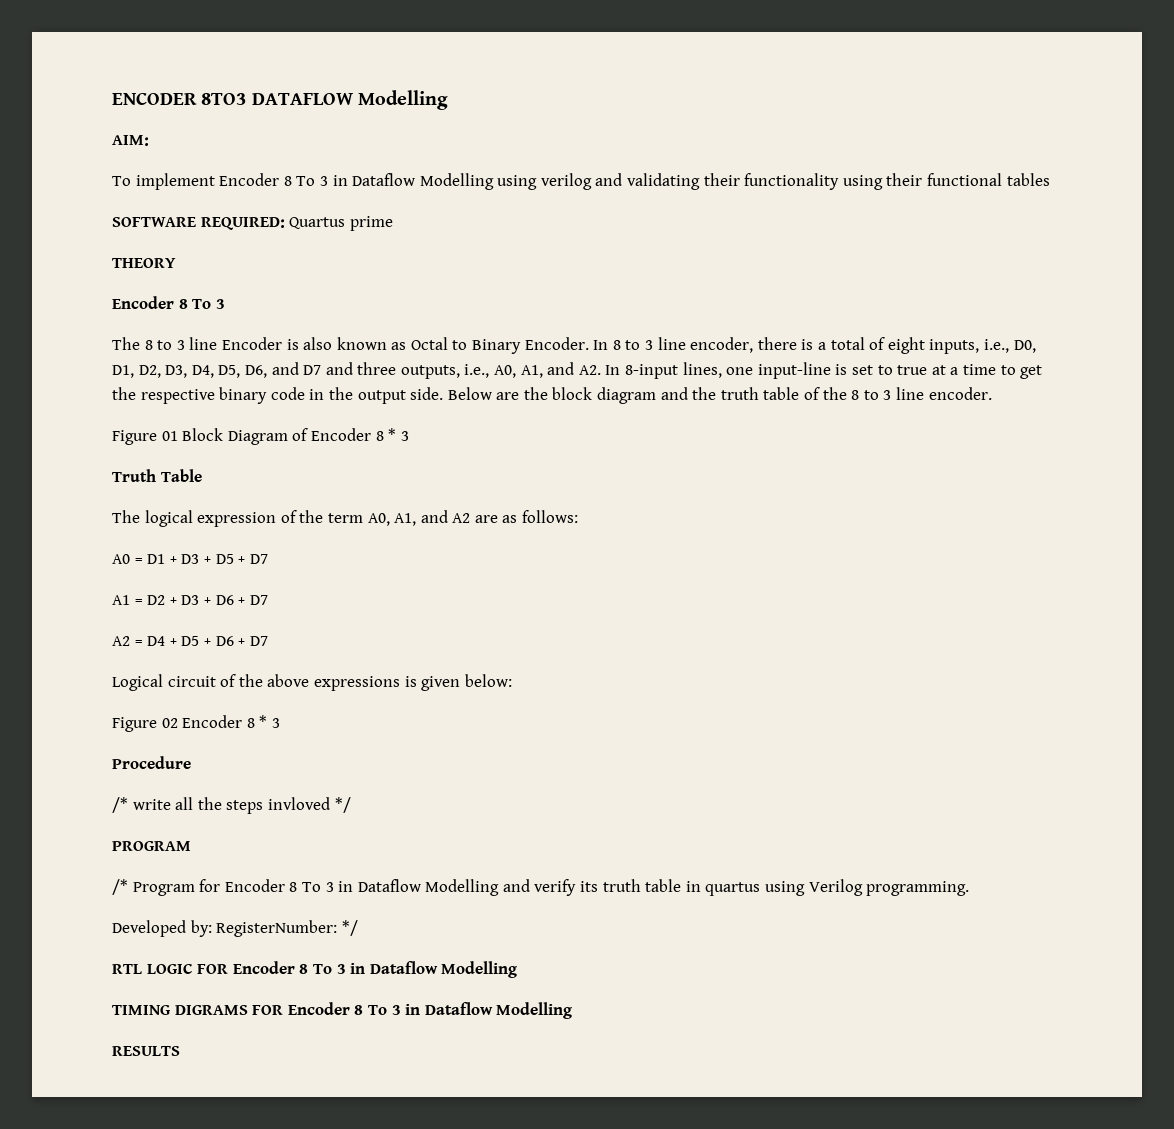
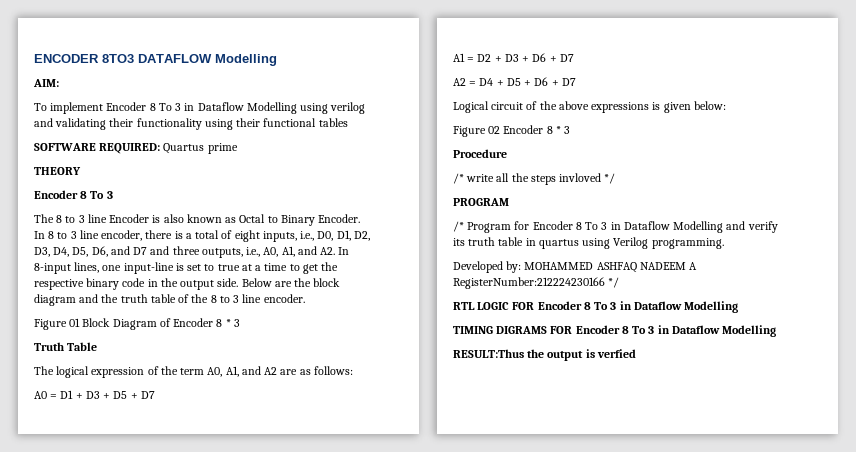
[216,920,338,937] RegisterNumber: -> [524,262,698,273] [453,277,605,289] MOHAMMED ASHFAQ NADEEM A RegisterNumber:212224230166
[112,1046,180,1056] RESULTS -> [453,349,636,361] RESULT:Thus the output is verfied

